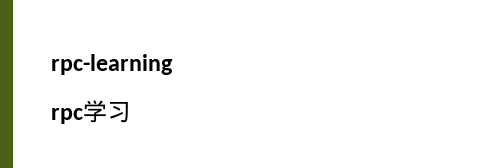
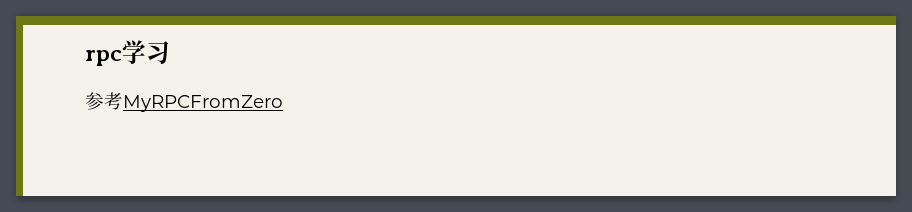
[51,54,173,75] rpc-learning // -> (85, 58) none
(131, 112) none -> [85,92,283,112] // 参考MyRPCFromZero

